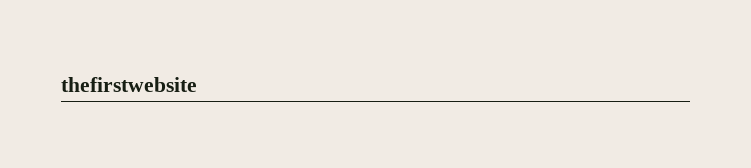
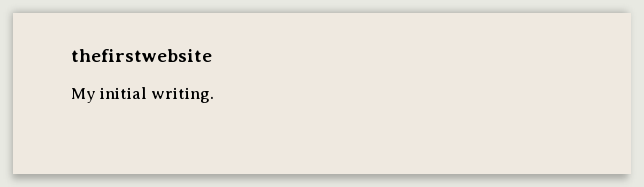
(197, 84) none -> [71,87,214,103] // My initial writing.

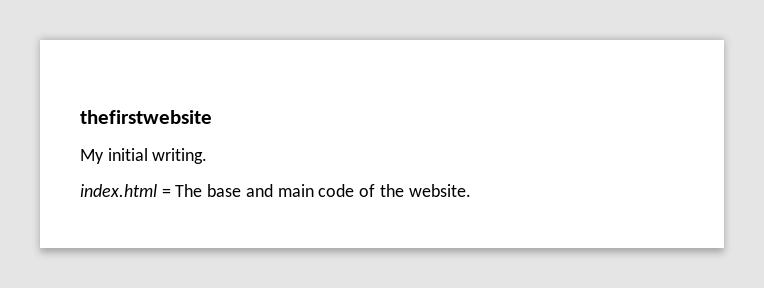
(214, 95) none -> [80,184,471,197] // index.html = The base and main code of the website.

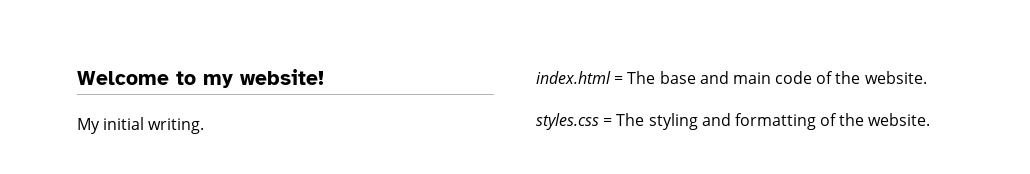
[80,110,212,124] thefirstwebsite -> [77,69,324,88] Welcome to my website!
(471, 190) none -> [536,113,931,130] // styles.css = The styling and formatting of the website.

